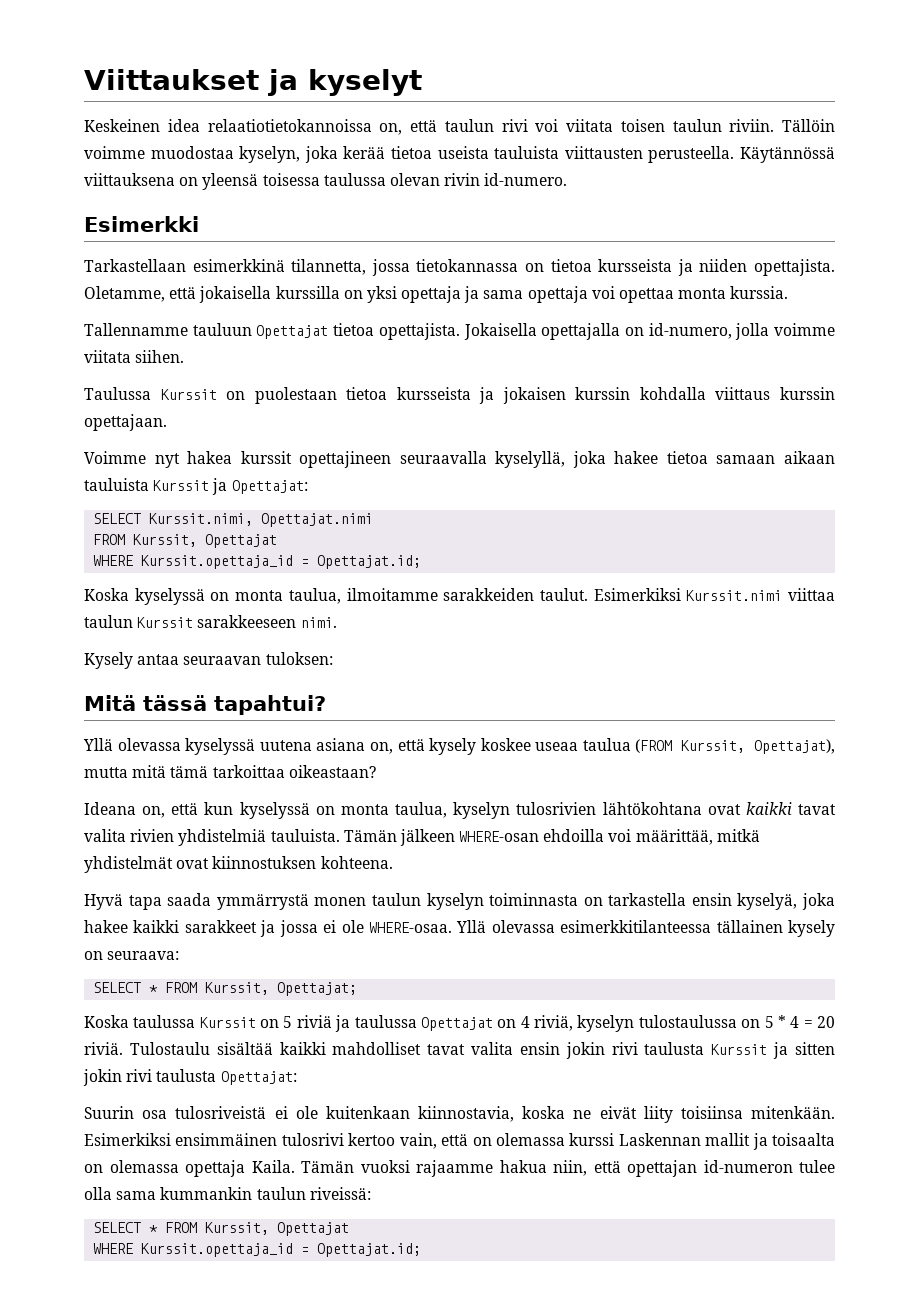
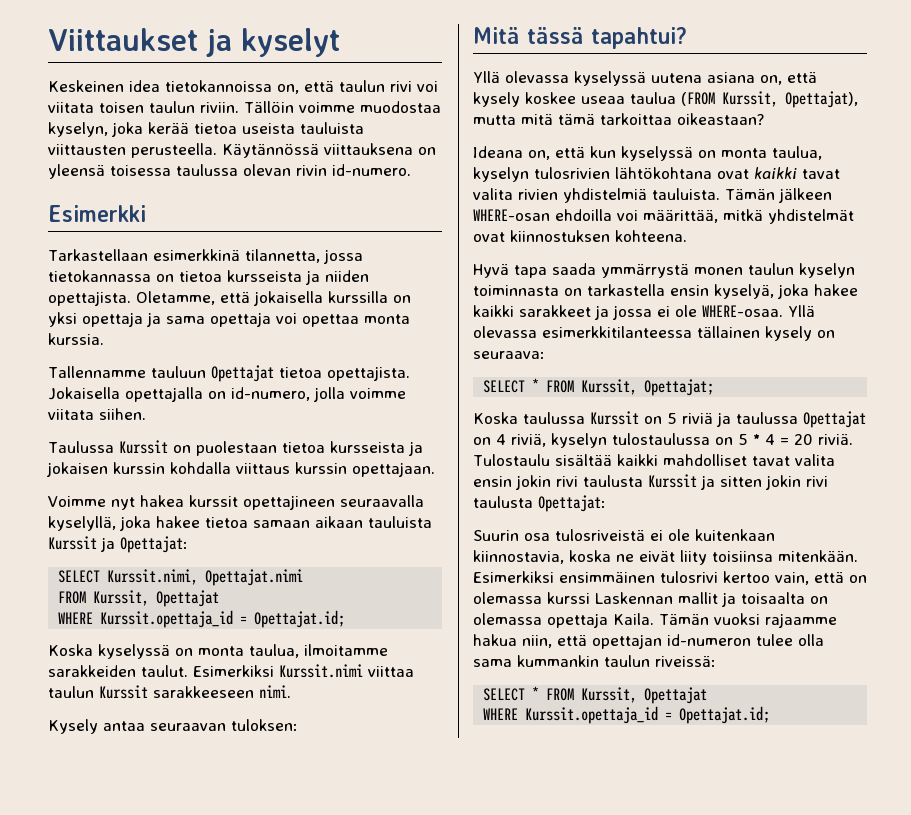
[207,119,372,132] relaatiotietokannoissa -> [165,80,272,92] tietokannoissa

